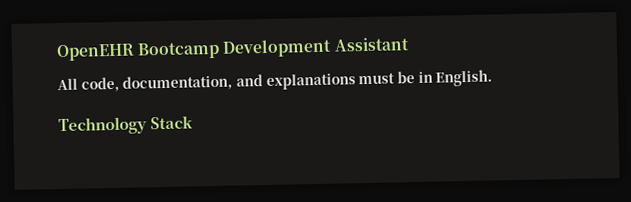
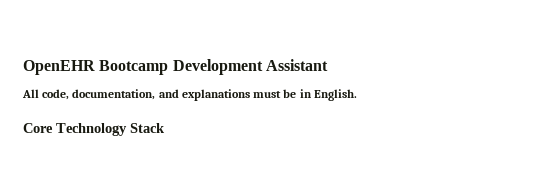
(494, 78) none -> [23,123,53,133] Core

